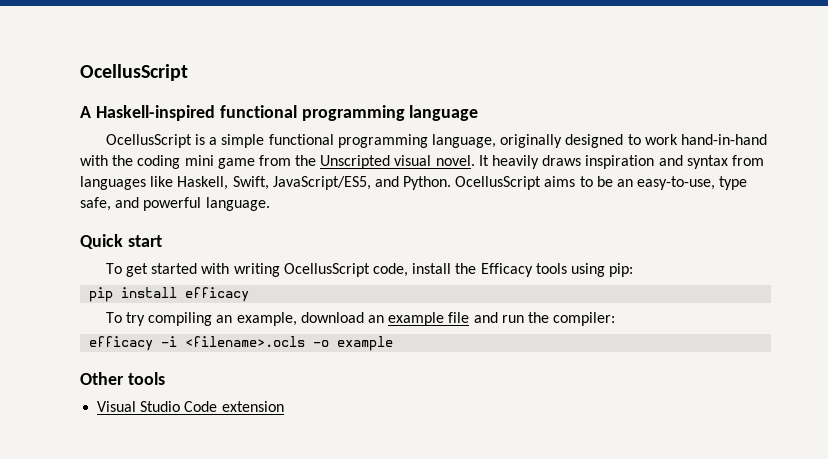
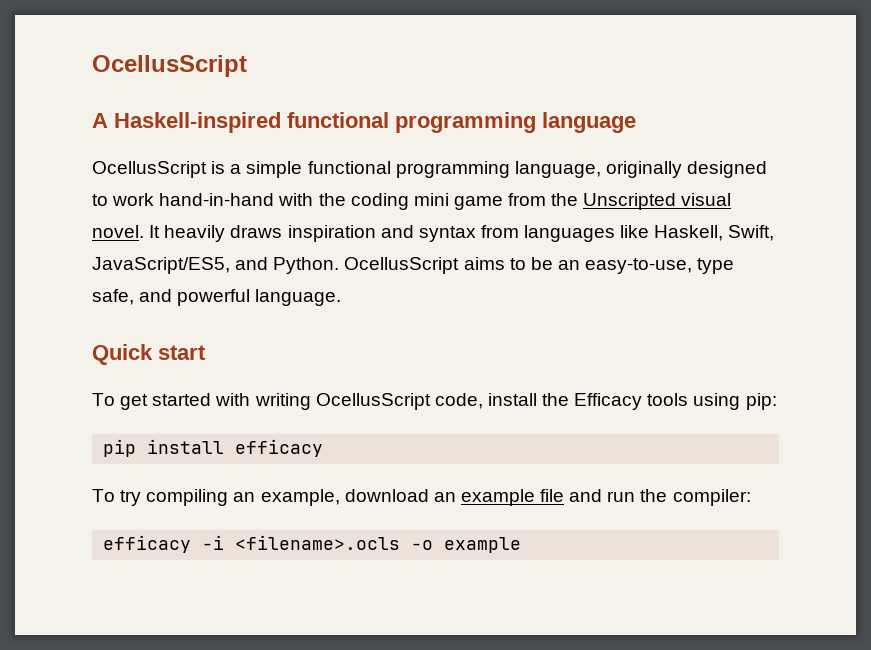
[80,372,165,385] [97,401,284,412] // Other tools // Visual Studio Code extension -> (522, 545) none

